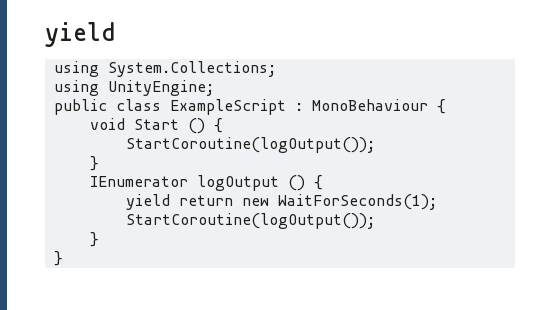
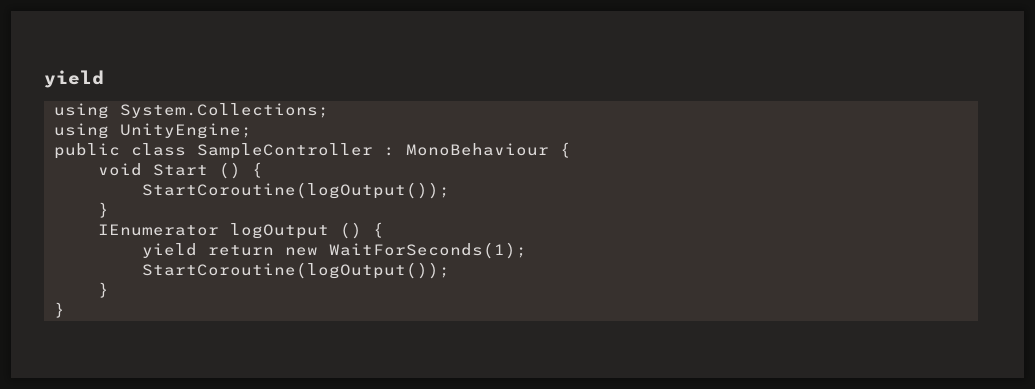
[170,99,287,115] ExampleScript -> [196,143,373,159] SampleController

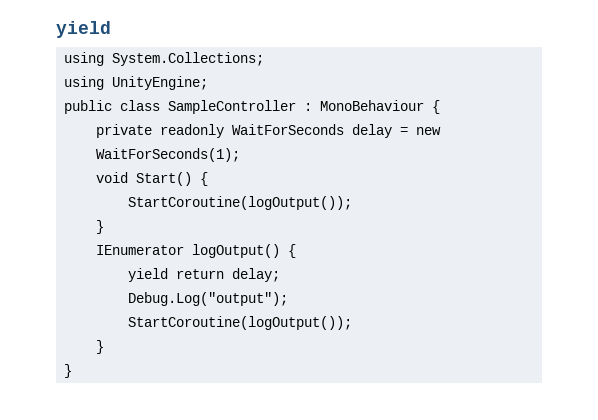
(571, 150) none -> [95,124,441,138] [95,148,240,162] // private readonly WaitForSeconds delay = new WaitForSeconds(1);
[152,162,241,179] Start () -> [135,172,192,186] Start()
[229,222,362,239] logOutput () -> [191,244,280,258] logOutput()
[284,242,527,259] new WaitForSeconds(1); -> [231,268,280,282] [127,292,288,306] delay; // Debug.Log("output");

